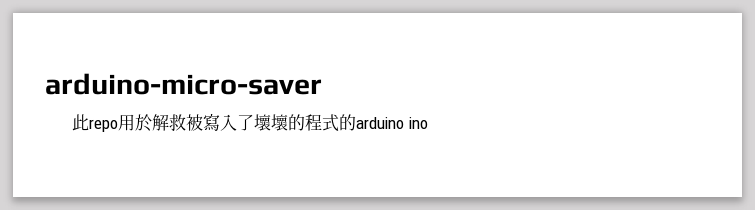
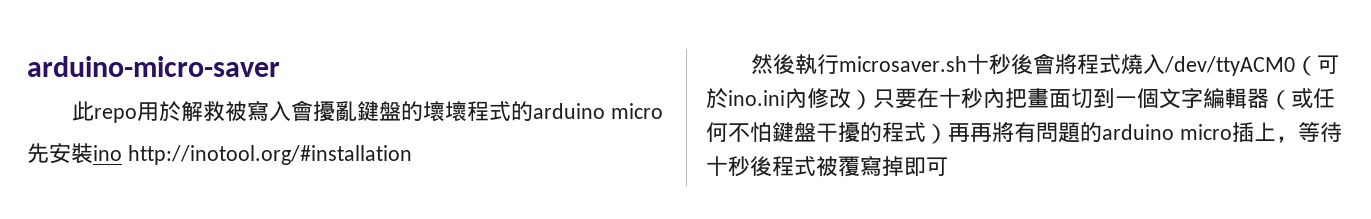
[237,114,428,132] 了壞壞的程式的arduino ino -> [291,100,663,122] [27,143,412,165] [751,53,1340,76] [706,88,1335,110] [706,121,1342,144] [706,156,948,177] 會擾亂鍵盤的壞壞程式的arduino micro // 先安裝ino http://inotool.org/#installation // 然後執行microsaver.sh十秒後會將程式燒入/dev/ttyACM0（可於ino.ini內修改）只要在十秒內把畫面切到一個文字編輯器（或任何不怕鍵盤干擾的程式）再再將有問題的arduino micro插上，等待十秒後程式被覆寫掉即可

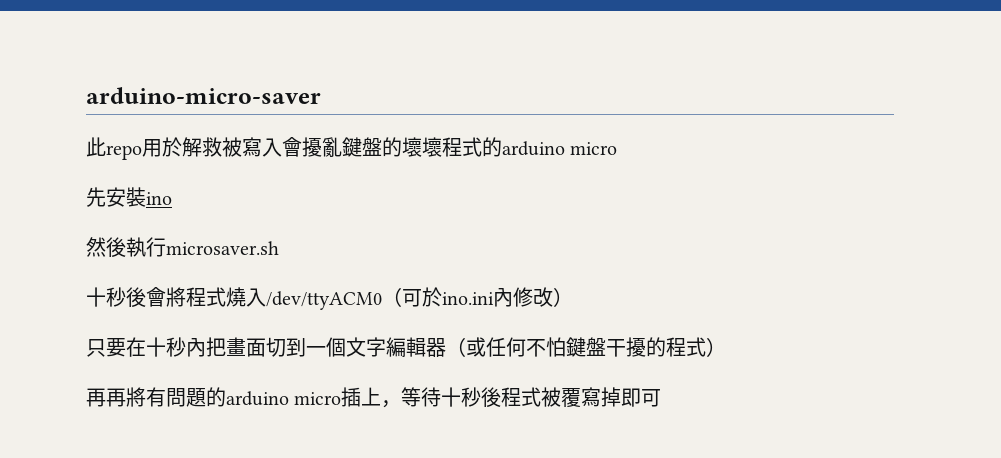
[127,145,412,165] http://inotool.org/#installation -> (172, 198) none
(968, 64) none -> (279, 248) //
(873, 100) none -> (573, 297) //
(948, 134) none -> (726, 347) //

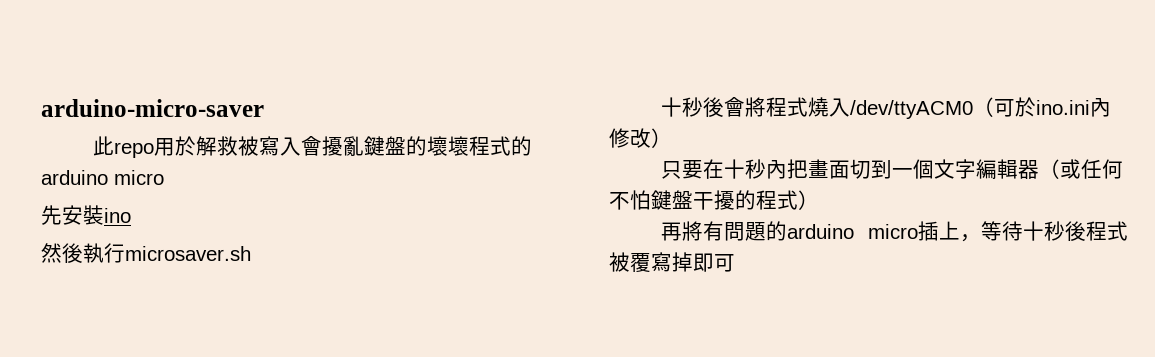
[106,388,126,407] 再 -> (682, 231) none

